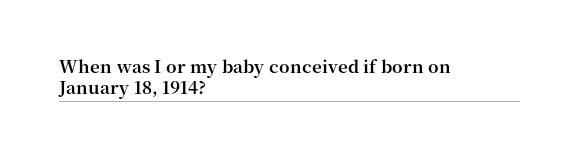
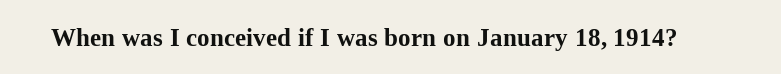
[165,59,379,78] or my baby conceived if -> [186,28,378,46] conceived if I was

